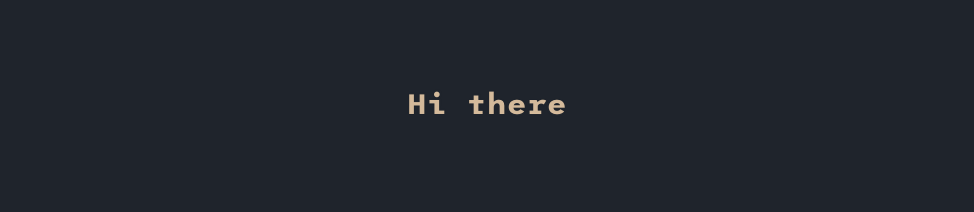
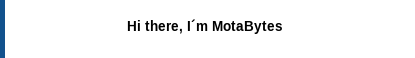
[466,90,568,116] there -> [145,19,283,34] there, I´m MotaBytes

